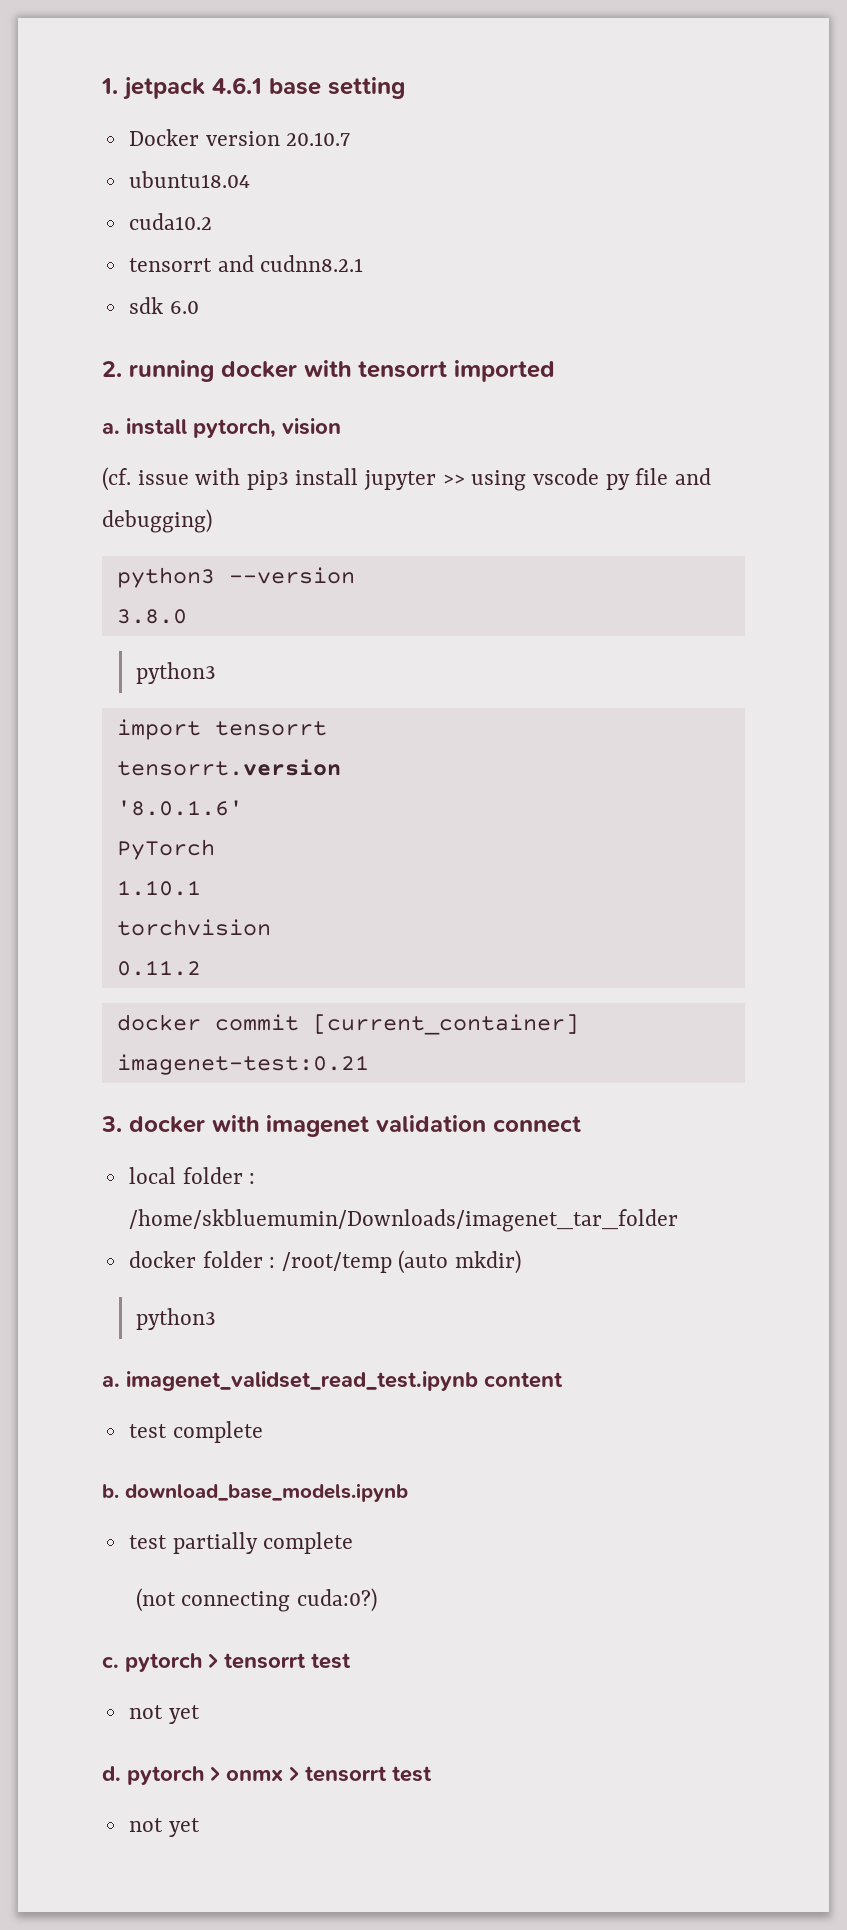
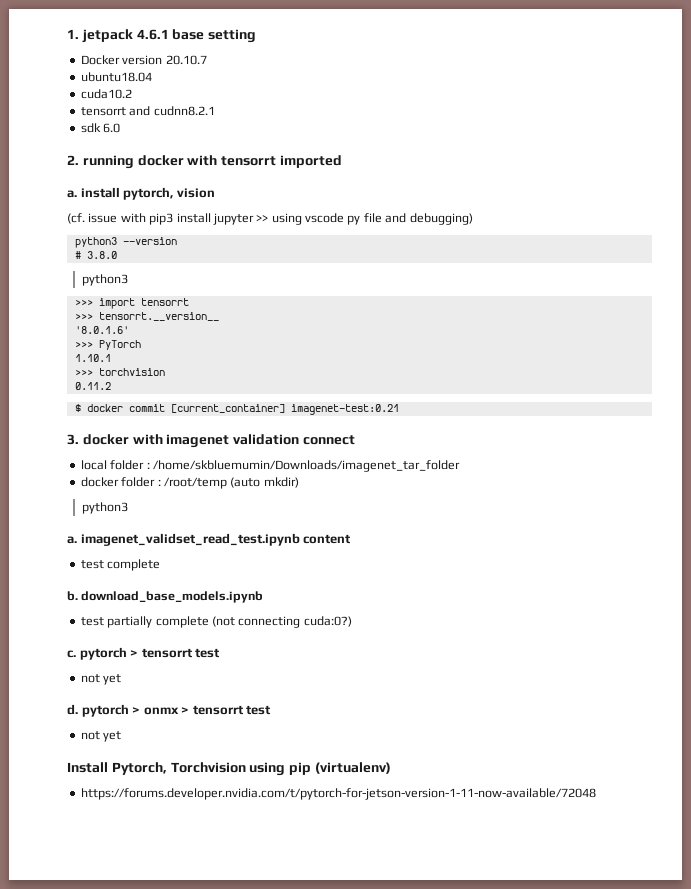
(355, 575) none -> [74,251,81,259] #
(216, 673) none -> [74,299,93,306] >>>
[116,759,341,776] tensorrt.version -> [74,312,219,321] >>> tensorrt.__version__
(243, 808) none -> [74,341,93,348] >>>
(201, 888) none -> [74,369,93,376] >>>
(201, 968) none -> [74,404,81,412] $
(354, 1543) // -> (209, 622) none
(200, 1827) none -> [67,762,391,776] [80,788,596,800] // Install Pytorch, Torchvision using pip (virtualenv) // https://forums.developer.nvidia.com/t/pytorch-for-jetson-version-1-11-now-available/72048

